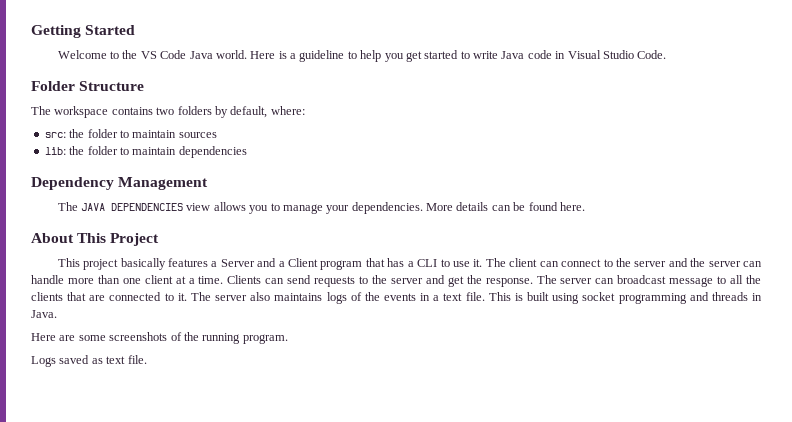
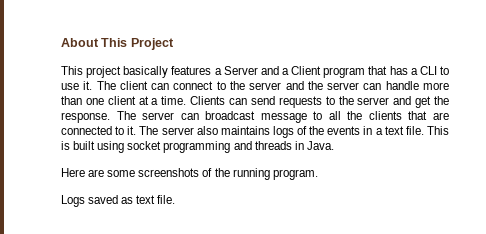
[31,25,136,38] [57,50,667,62] [31,81,145,91] [31,106,305,118] [44,129,217,138] [44,146,247,158] [31,177,209,190] [57,202,585,214] Getting Started // Welcome to the VS Code Java world. Here is a guideline to help you get started to write Java code in Visual Studio Code. // Folder Structure // The workspace contains two folders by default, where: // src: the folder to maintain sources // lib: the folder to maintain dependencies // Dependency Management // The JAVA DEPENDENCIES view allows you to manage your dependencies. More details can be found here. // -> (61, 42) none

